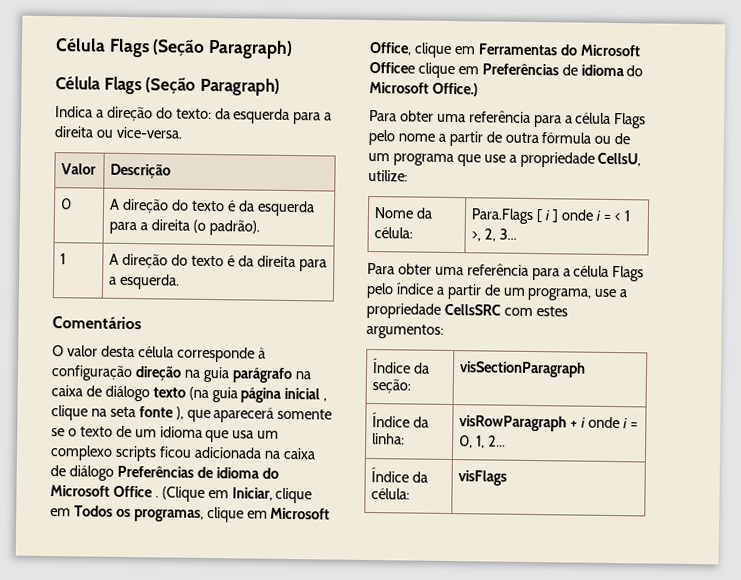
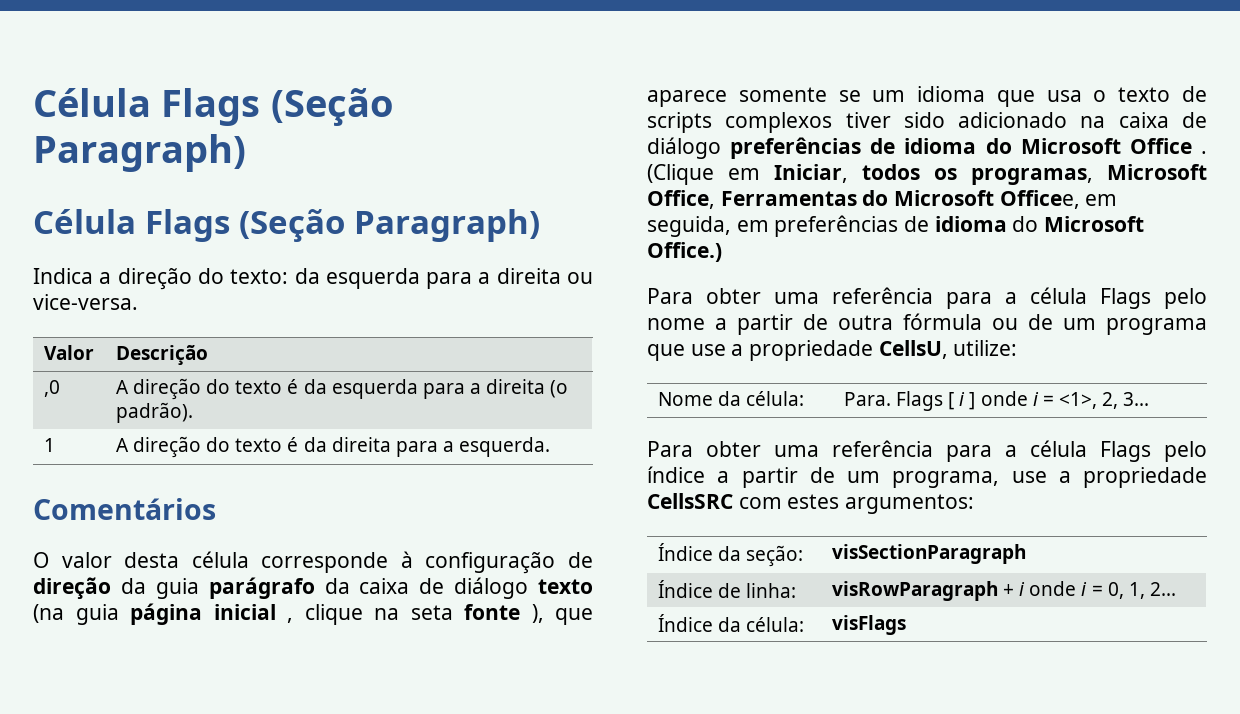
[60,198,73,210] 0 -> [43,380,60,397] ,0
[134,366,200,381] direção na -> [568,552,593,568] [33,577,146,599] de direção da
[294,371,311,380] na -> [324,578,350,594] da
[213,407,275,423] aparecerá -> [647,90,727,107] aparece
[67,425,132,438] o texto de -> (861, 96) none
[257,430,280,439] [50,445,316,462] [50,465,194,481] um complexo scripts ficou adicionada na caixa de diálogo Preferências -> [1093,86,1207,102] [647,112,1207,133] [647,137,862,159] o texto de scripts complexos tiver sido adicionado na caixa de diálogo preferências
[275,487,313,504] [50,505,331,523] [369,41,641,58] [369,61,559,79] clique em Todos os programas, clique em Microsoft Office, clique em Ferramentas do Microsoft Officee clique em Preferências -> [862,164,1207,185] [647,190,1118,209] [647,215,899,237] todos os programas, Microsoft Office, Ferramentas do Microsoft Officee, em seguida, em preferências
[471,208,535,225] Para.Flags -> [843,391,944,411] Para. Flags
[613,210,631,222] [471,231,482,242] < 1 >, -> [1058,392,1097,409] <1>,
[413,416,430,428] da -> [718,583,742,598] de

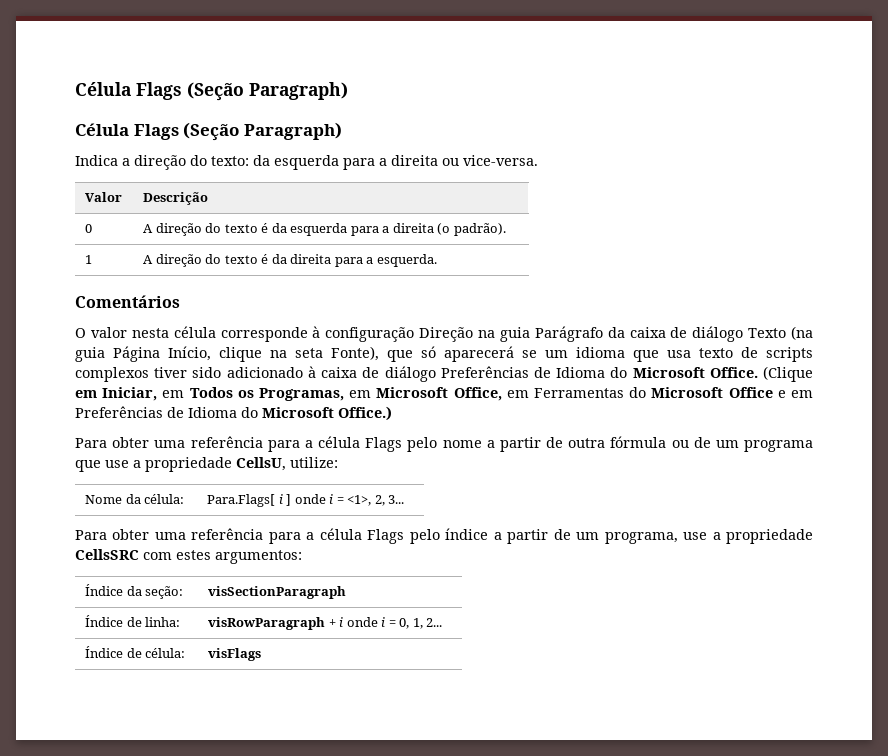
[43,380,60,397] ,0 -> [85,224,93,233] 0
[124,552,180,568] desta -> [131,328,169,338] nesta
[568,552,593,568] [33,577,315,599] de direção da guia parágrafo -> [419,326,603,342] Direção na guia Parágrafo
[538,579,593,594] texto -> [748,328,787,338] Texto
[130,603,593,625] [647,87,827,107] página inicial , clique na seta fonte ), que aparece somente -> [113,346,514,362] Página Início, clique na seta Fonte), que só aparecerá
[1093,90,1107,102] o -> (691, 354) none
[1080,112,1207,128] [647,137,1207,159] [647,164,1207,185] [647,190,1118,209] [647,215,1007,237] na caixa de diálogo preferências de idioma do Microsoft Office . (Clique em Iniciar, todos os programas, Microsoft Office, Ferramentas do Microsoft Officee, em seguida, em preferências de idioma -> [307,366,813,382] [75,387,814,401] [75,406,237,418] à caixa de diálogo Preferências de Idioma do Microsoft Office. (Clique em Iniciar, em Todos os Programas, em Microsoft Office, em Ferramentas do Microsoft Office e em Preferências de Idioma
[843,391,955,411] Para. Flags [ -> [207,494,276,507] Para.Flags[
[718,617,742,632] da -> [126,648,142,658] de

